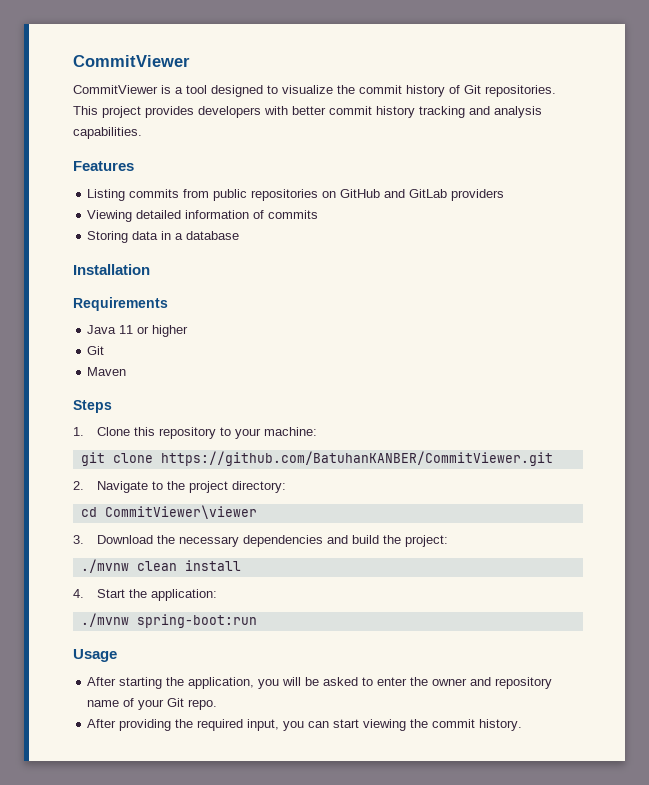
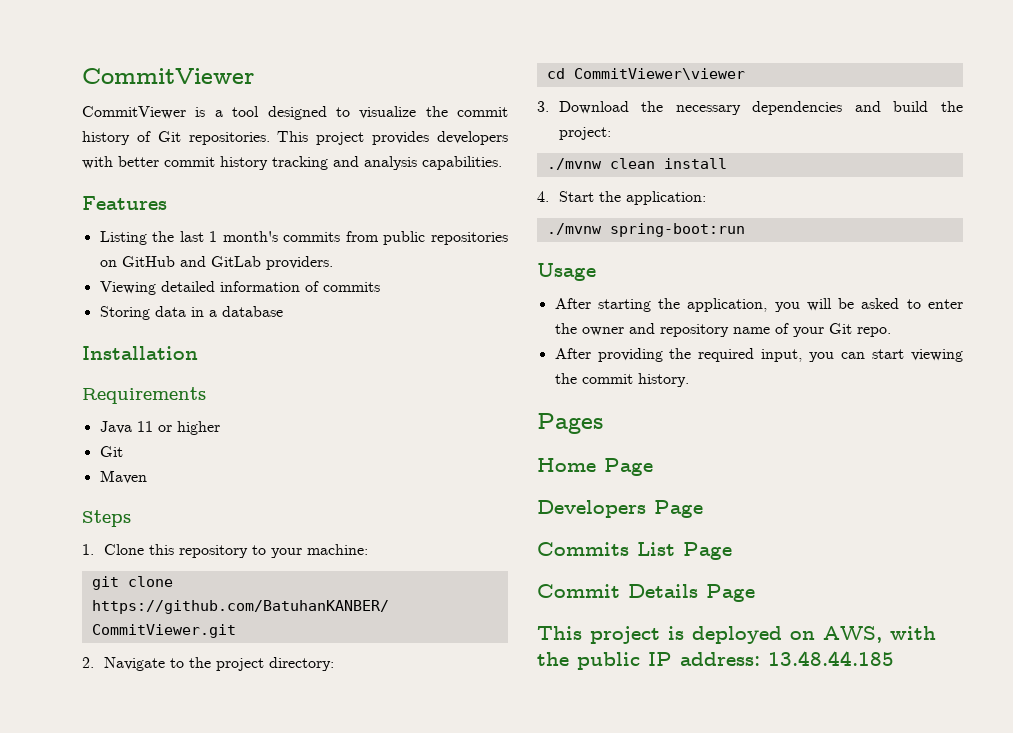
(126, 195) none -> [152,231,278,242] the last 1 month's
[451,189,505,201] providers -> [265,256,333,270] providers.
(523, 725) none -> [537,413,603,434] [537,458,653,476] [537,500,703,518] [537,542,732,560] [537,584,755,602] [537,626,936,644] [537,651,894,670] // Pages // Home Page // Developers Page // Commits List Page // Commit Details Page // This project is deployed on AWS, with the public IP address: 13.48.44.185

